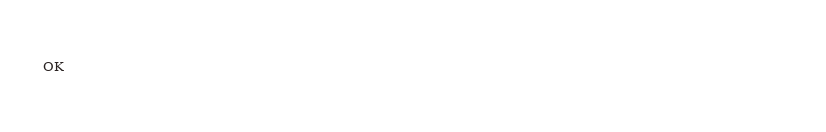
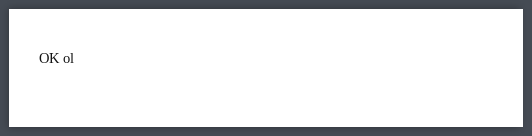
(64, 66) none -> [63,53,74,63] ol

